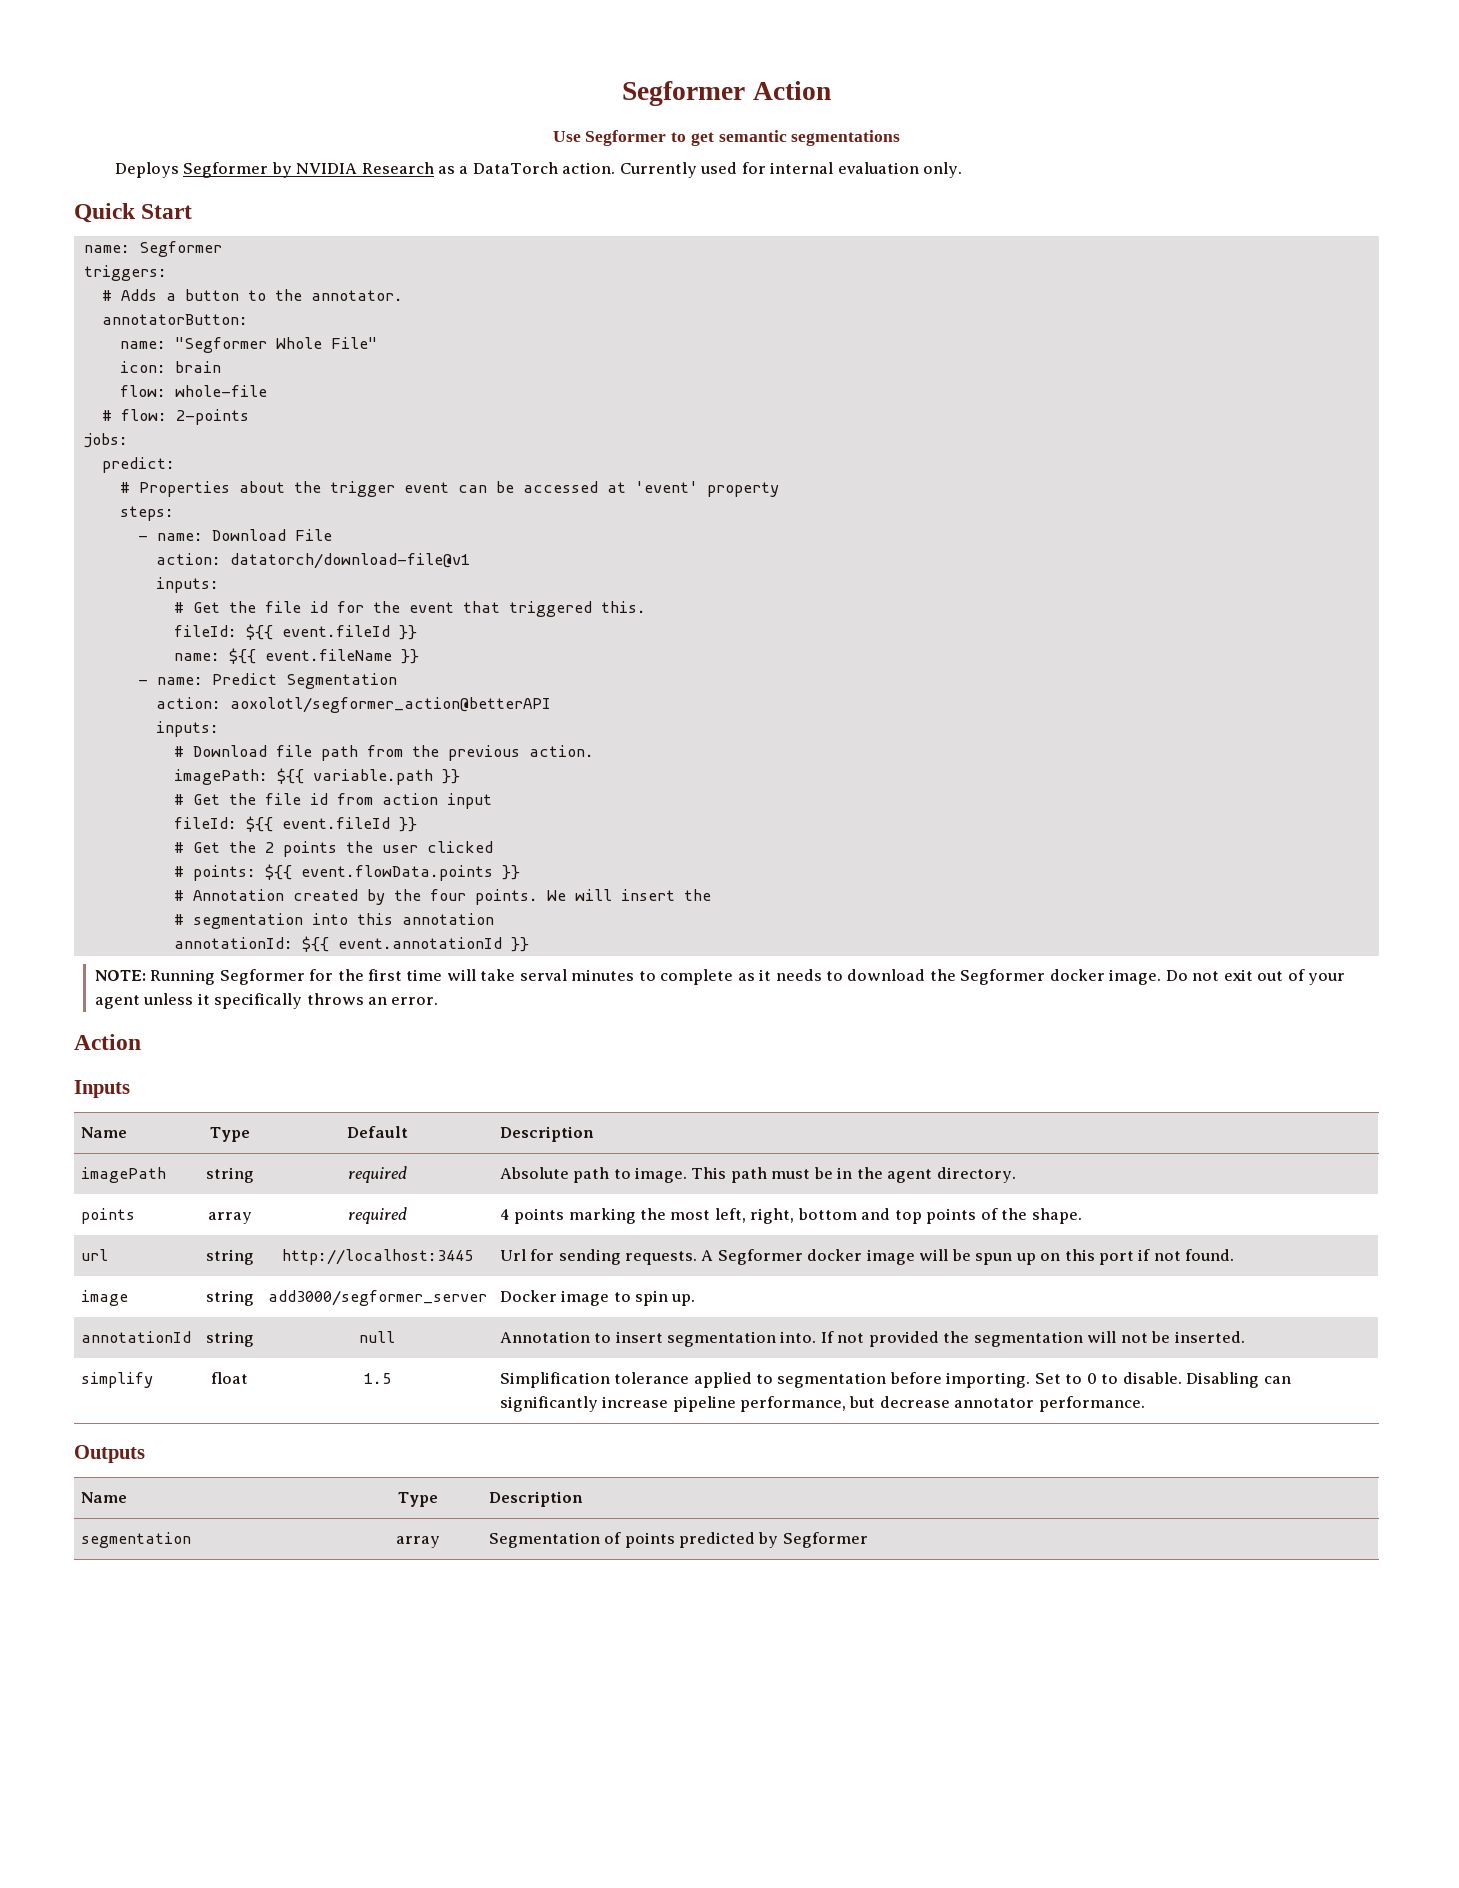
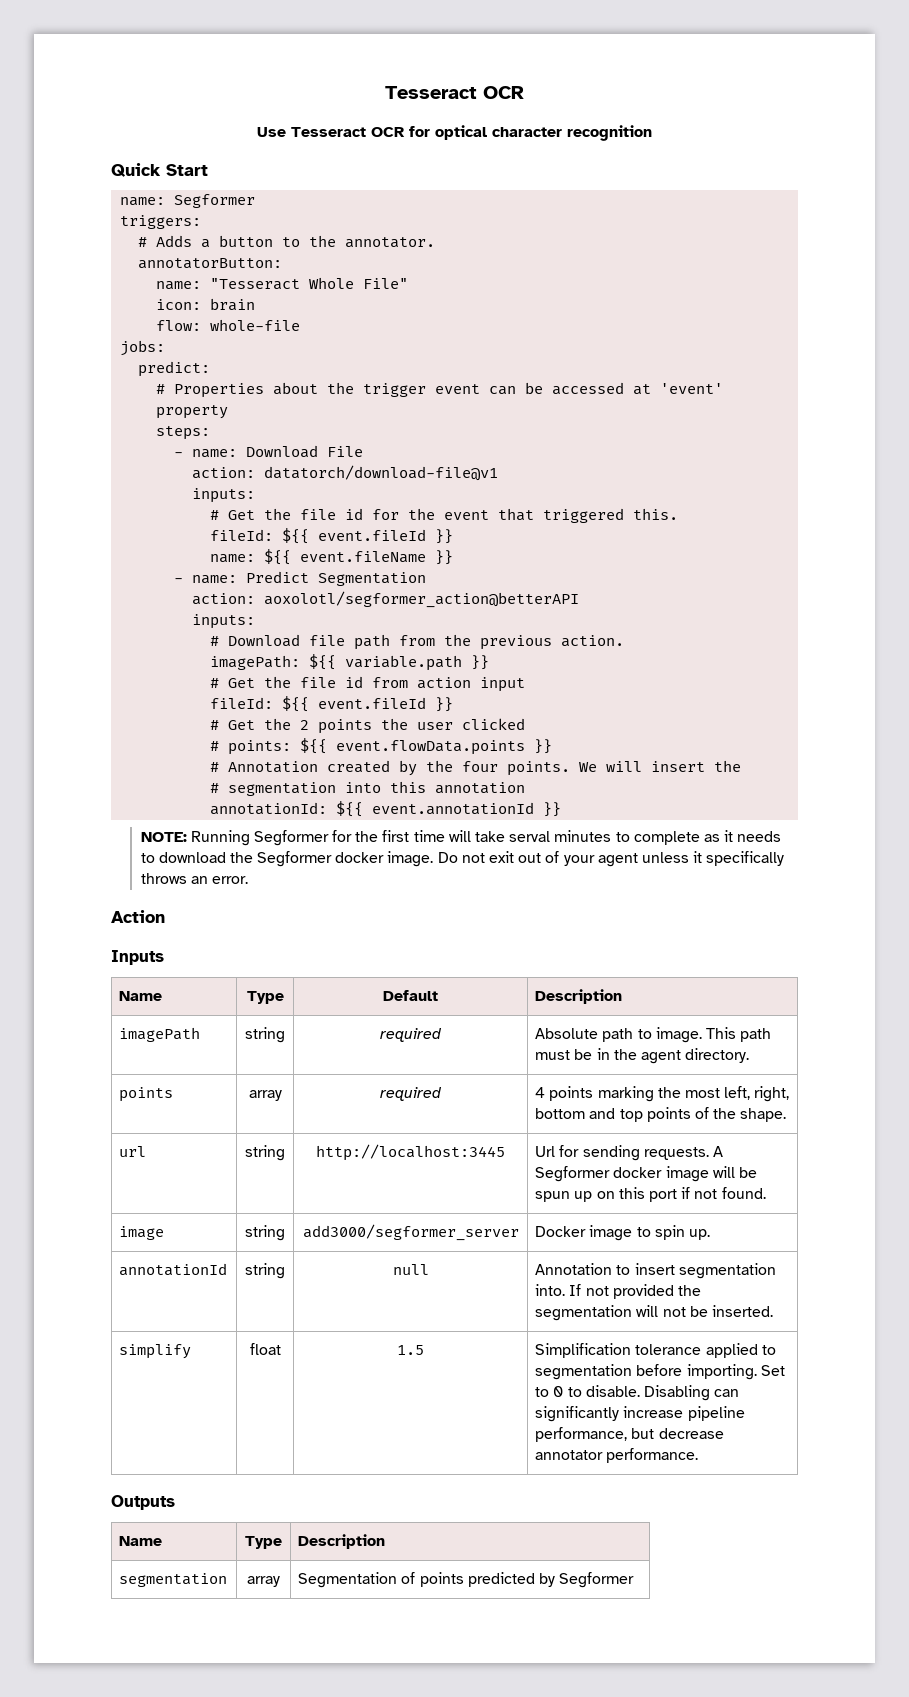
[622,81,831,106] Segformer Action -> [385,86,524,99] Tesseract OCR
[585,130,901,146] [114,162,963,178] Segformer to get semantic segmentations // Deploys Segformer by NVIDIA Research as a DataTorch action. Currently used for internal evaluation only. -> [291,125,652,141] Tesseract OCR for optical character recognition
[174,337,267,353] "Segformer -> [210,278,301,290] "Tesseract
[101,409,249,425] // # flow: 2-points -> (301, 325) none

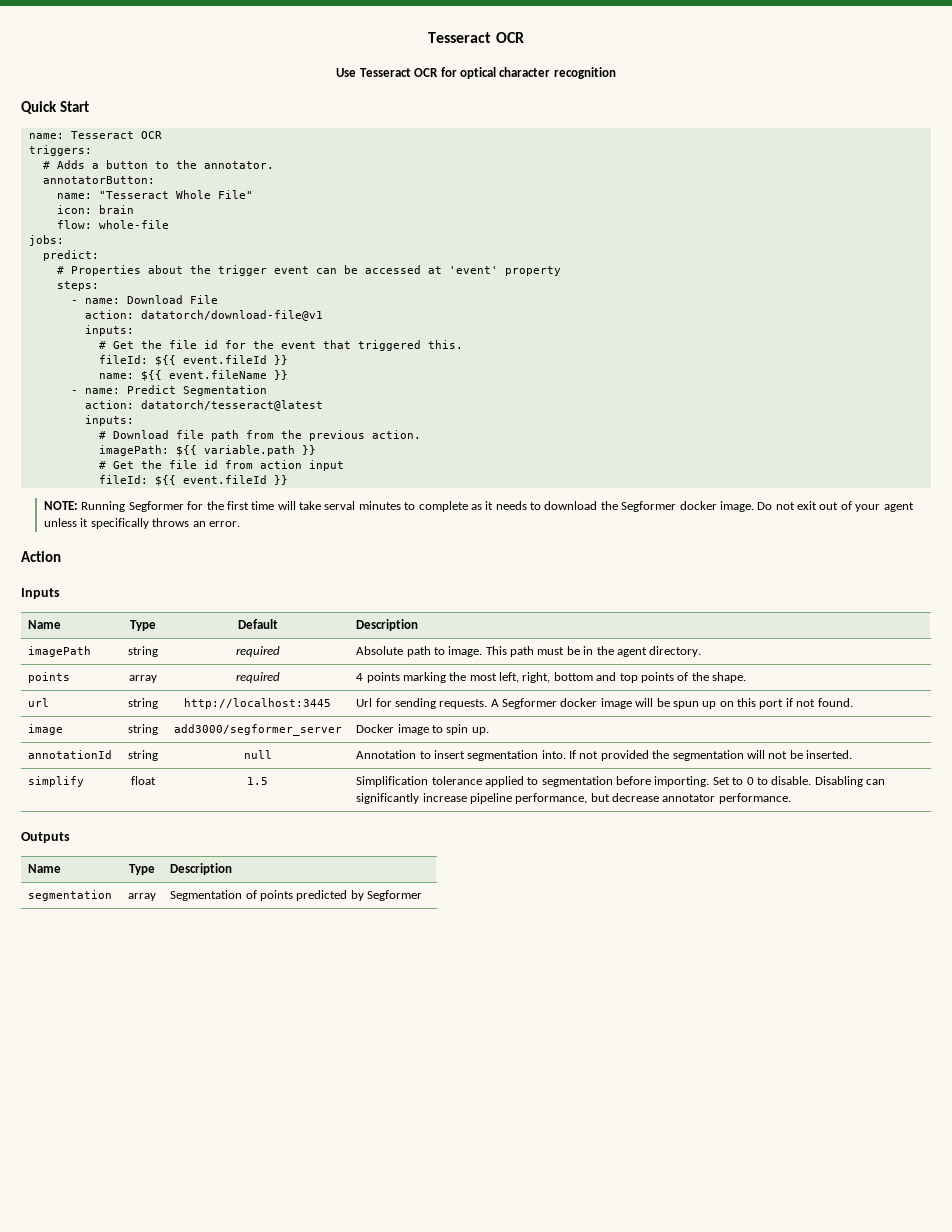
[174,194,256,208] Segformer -> [70,131,162,139] Tesseract OCR
[264,591,580,608] aoxolotl/segformer_action@betterAPI -> [140,400,323,411] datatorch/tesseract@latest
[210,718,526,734] [210,738,553,755] [210,760,742,776] [210,781,526,796] [210,801,562,817] // # Get the 2 points the user clicked // # points: ${{ event.flowData.points }} // # Annotation created by the four points. We will insert the // # segmentation into this annotation // annotationId: ${{ event.annotationId }} -> (288, 480) none

